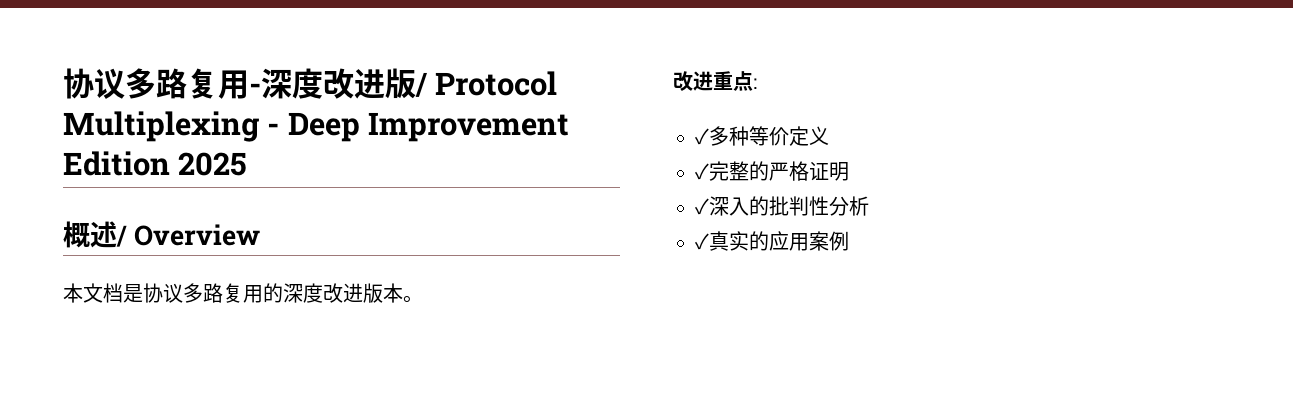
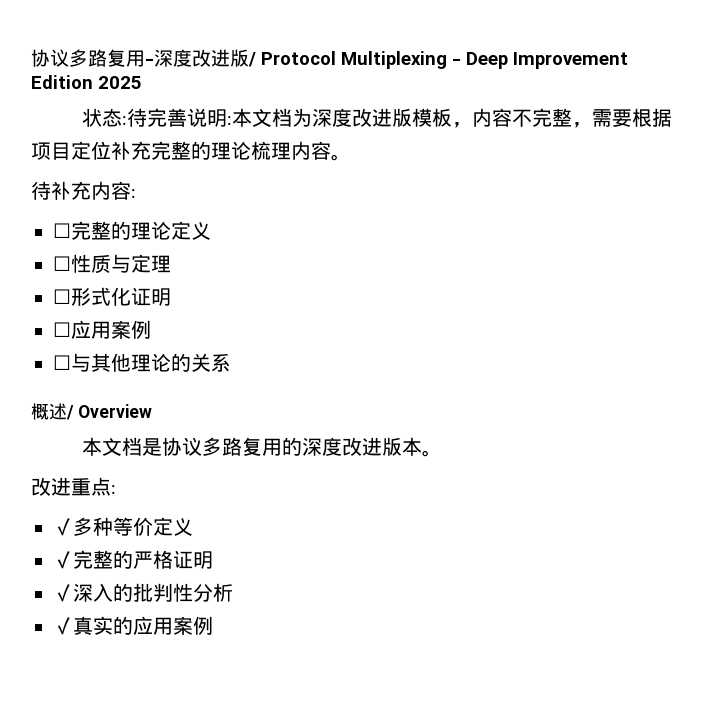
(248, 164) none -> [81,108,672,128] [31,141,351,161] [31,181,136,200] [53,221,211,240] [53,254,171,273] [53,287,171,306] [53,320,151,339] [53,353,231,372] // 状态:待完善说明:本文档为深度改进版模板，内容不完整，需要根据项目定位补充完整的理论梳理内容。 // 待补充内容: // ☐完整的理论定义 // ☐性质与定理 // ☐形式化证明 // ☐应用案例 // ☐与其他理论的关系

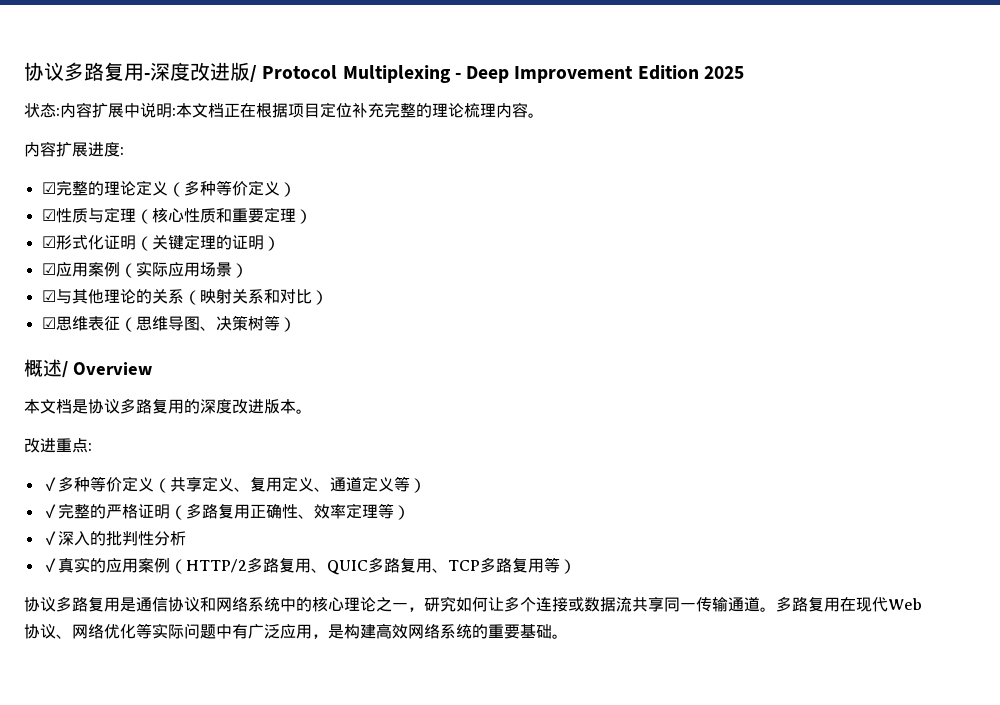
[126,108,187,127] 待完善 -> [60,102,140,118] 内容扩展中
[291,108,632,128] 为深度改进版模板，内容不完整，需要 -> [224,103,256,118] 正在
[31,181,136,200] [53,223,71,238] 待补充内容: // ☐ -> [24,141,124,157] [41,182,56,194] 内容扩展进度: // ☑
[53,254,171,273] [53,287,171,306] [53,320,151,339] [53,353,231,372] // ☐性质与定理 // ☐形式化证明 // ☐应用案例 // ☐与其他理论的关系 -> [167,180,296,197] [41,207,312,224] [41,234,280,251] [41,261,248,278] [41,289,328,305] [41,315,296,332] （多种等价定义） // ☑性质与定理（核心性质和重要定理） // ☑形式化证明（关键定理的证明） // ☑应用案例（实际应用场景） // ☑与其他理论的关系（映射关系和对比） // ☑思维表征（思维导图、决策树等）
(193, 527) none -> [153,476,426,493] （共享定义、复用定义、通道定义等）
(213, 560) none -> [169,503,410,520] （多路复用正确性、效率定理等）
(213, 625) none -> [169,557,576,575] [24,596,922,612] [24,623,568,639] （HTTP/2多路复用、QUIC多路复用、TCP多路复用等） // 协议多路复用是通信协议和网络系统中的核心理论之一，研究如何让多个连接或数据流共享同一传输通道。多路复用在现代Web协议、网络优化等实际问题中有广泛应用，是构建高效网络系统的重要基础。

